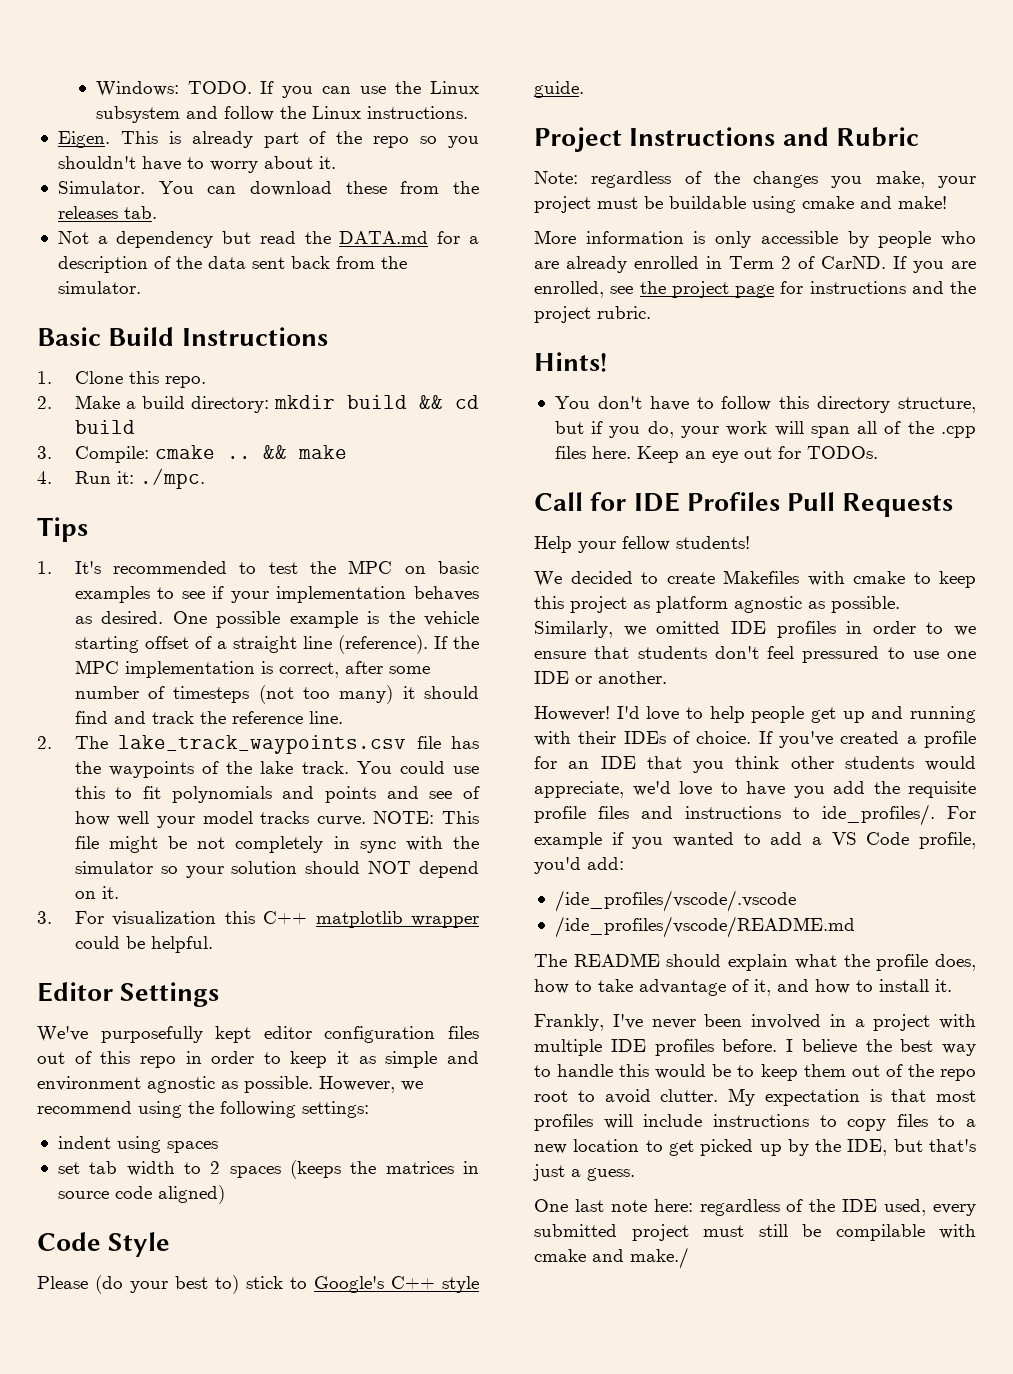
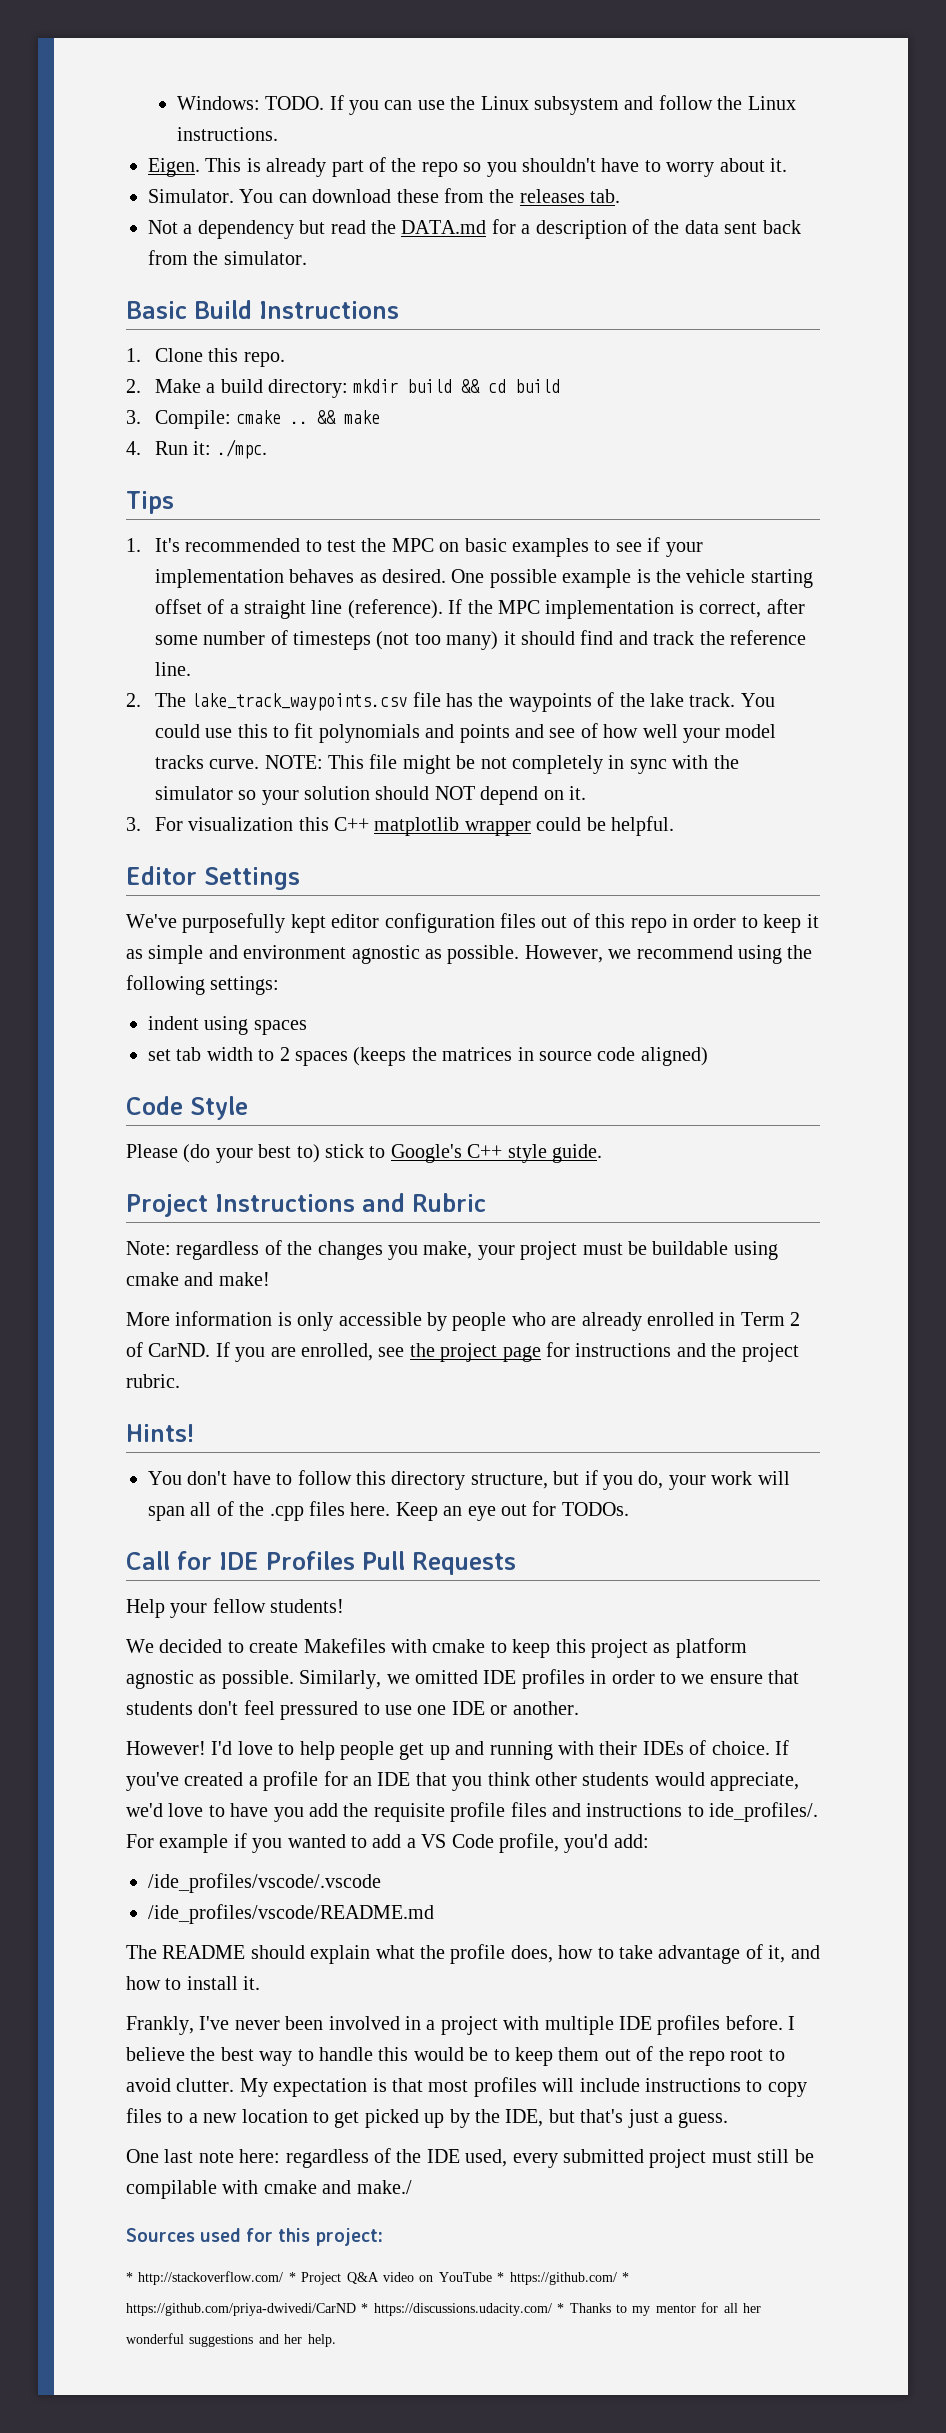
(689, 1258) none -> [126,2228,383,2246] [126,2271,629,2285] [126,2302,761,2316] [126,2333,336,2347] // Sources used for this project: // * http://stackoverflow.com/ * Project Q&A video on YouTube * https://github.com/ * https://github.com/priya-dwivedi/CarND * https://discussions.udacity.com/ * Thanks to my mentor for all her wonderful suggestions and her help.

